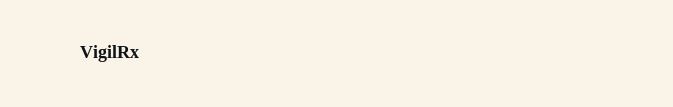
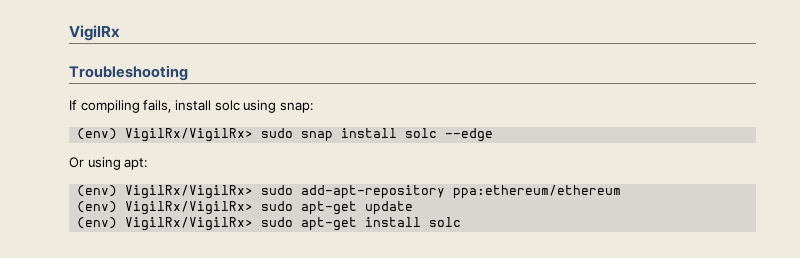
(139, 53) none -> [69,65,188,81] [69,100,313,113] [77,128,494,142] [69,157,148,170] [77,185,622,199] [77,201,414,215] [77,217,462,231] // Troubleshooting // If compiling fails, install solc using snap: // (env) VigilRx/VigilRx> sudo snap install solc --edge // Or using apt: // (env) VigilRx/VigilRx> sudo add-apt-repository ppa:ethereum/ethereum // (env) VigilRx/VigilRx> sudo apt-get update // (env) VigilRx/VigilRx> sudo apt-get install solc

